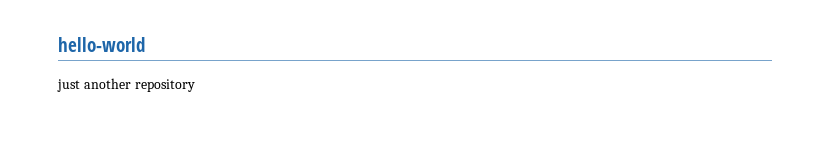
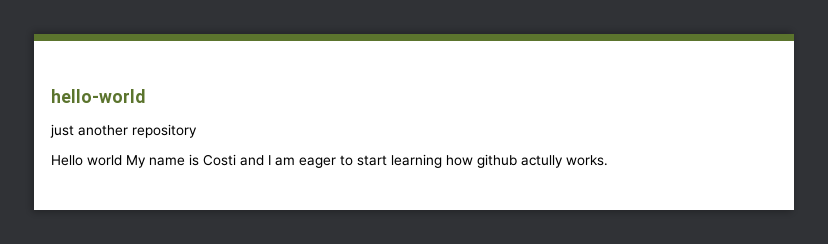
(195, 85) none -> [51,154,608,168] // Hello world My name is Costi and I am eager to start learning how github actully works.

